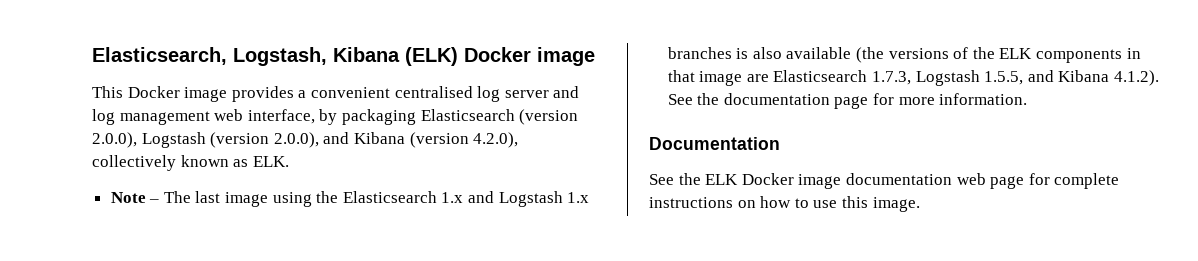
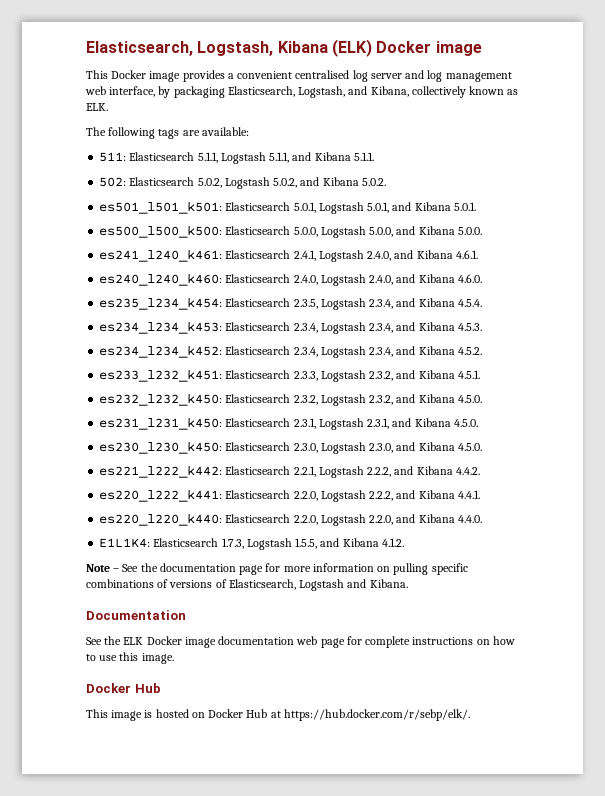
[420,109,579,125] [92,132,519,148] [92,155,289,171] [110,191,590,207] [667,47,1141,63] [667,70,769,86] Elasticsearch (version 2.0.0), Logstash (version 2.0.0), and Kibana (version 4.2.0), collectively known as ELK. // Note – The last image using the Elasticsearch 1.x and Logstash 1.x branches is also available (the versions of the ELK components in that image are -> [227,86,519,98] [86,103,108,111] [86,127,249,139] [99,152,374,164] [99,177,386,189] [99,201,476,214] [99,225,482,238] [99,249,478,262] [99,273,482,286] [99,297,482,310] [99,321,482,334] [99,345,482,358] [99,369,480,382] [99,393,482,406] [99,417,478,430] [99,441,482,454] [99,465,480,478] [99,489,480,502] [99,513,482,526] [99,538,151,548] Elasticsearch, Logstash, and Kibana, collectively known as ELK. // The following tags are available: // 511: Elasticsearch 5.1.1, Logstash 5.1.1, and Kibana 5.1.1. // 502: Elasticsearch 5.0.2, Logstash 5.0.2, and Kibana 5.0.2. // es501_l501_k501: Elasticsearch 5.0.1, Logstash 5.0.1, and Kibana 5.0.1. // es500_l500_k500: Elasticsearch 5.0.0, Logstash 5.0.0, and Kibana 5.0.0. // es241_l240_k461: Elasticsearch 2.4.1, Logstash 2.4.0, and Kibana 4.6.1. // es240_l240_k460: Elasticsearch 2.4.0, Logstash 2.4.0, and Kibana 4.6.0. // es235_l234_k454: Elasticsearch 2.3.5, Logstash 2.3.4, and Kibana 4.5.4. // es234_l234_k453: Elasticsearch 2.3.4, Logstash 2.3.4, and Kibana 4.5.3. // es234_l234_k452: Elasticsearch 2.3.4, Logstash 2.3.4, and Kibana 4.5.2. // es233_l232_k451: Elasticsearch 2.3.3, Logstash 2.3.2, and Kibana 4.5.1. // es232_l232_k450: Elasticsearch 2.3.2, Logstash 2.3.2, and Kibana 4.5.0. // es231_l231_k450: Elasticsearch 2.3.1, Logstash 2.3.1, and Kibana 4.5.0. // es230_l230_k450: Elasticsearch 2.3.0, Logstash 2.3.0, and Kibana 4.5.0. // es221_l222_k442: Elasticsearch 2.2.1, Logstash 2.2.2, and Kibana 4.4.2. // es220_l222_k441: Elasticsearch 2.2.0, Logstash 2.2.2, and Kibana 4.4.1. // es220_l220_k440: Elasticsearch 2.2.0, Logstash 2.2.0, and Kibana 4.4.0. // E1L1K4:
[1114,70,1160,86] 4.1.2). -> [381,538,404,547] [86,564,120,572] 4.1.2. // Note –
[939,93,1028,105] information. -> [312,563,468,575] [86,579,408,591] information on pulling specific combinations of versions of Elasticsearch, Logstash and Kibana.
(920, 204) none -> [86,683,161,693] [86,709,470,721] // Docker Hub // This image is hosted on Docker Hub at https://hub.docker.com/r/sebp/elk/.

